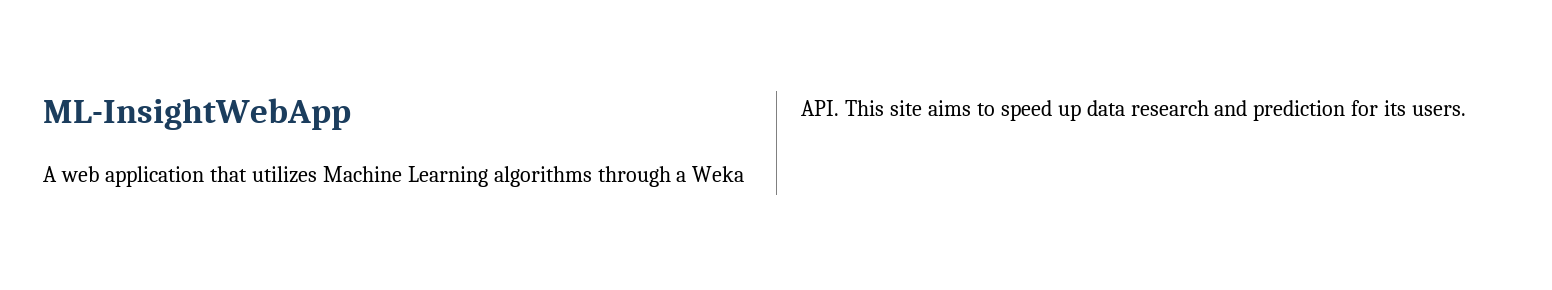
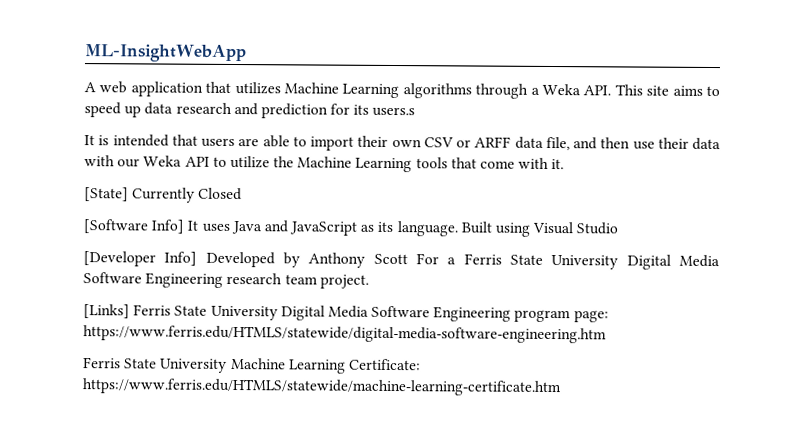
[1412,105,1467,116] users. -> [372,106,416,117] [84,134,721,151] [84,155,565,173] [84,187,243,203] [83,219,619,237] [83,251,720,270] [83,272,369,289] [83,304,609,323] [83,325,607,344] [83,357,421,374] [82,378,561,397] users.s // It is intended that users are able to import their own CSV or ARFF data file, and then use their data with our Weka API to utilize the Machine Learning tools that come with it. // [State] Currently Closed // [Software Info] It uses Java and JavaScript as its language. Built using Visual Studio // [Developer Info] Developed by Anthony Scott For a Ferris State University Digital Media Software Engineering research team project. // [Links] Ferris State University Digital Media Software Engineering program page: https://www.ferris.edu/HTMLS/statewide/digital-media-software-engineering.htm // Ferris State University Machine Learning Certificate: https://www.ferris.edu/HTMLS/statewide/machine-learning-certificate.htm

